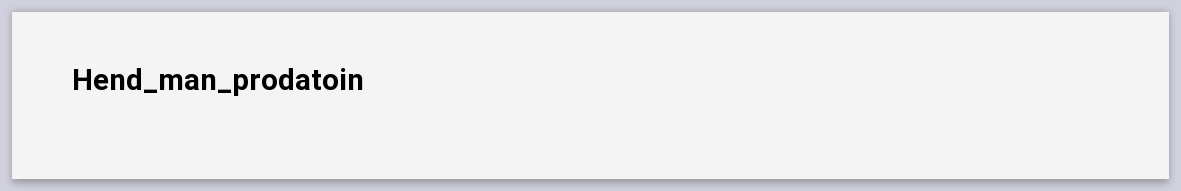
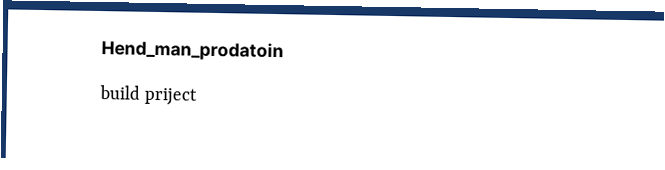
(364, 82) none -> [99,85,198,106] // build priject

